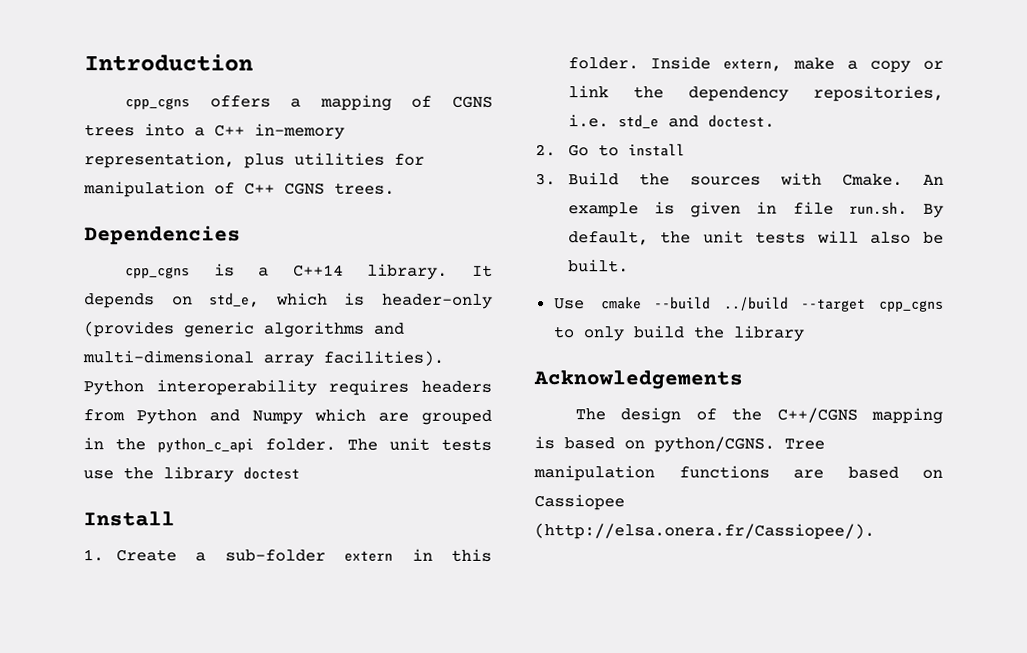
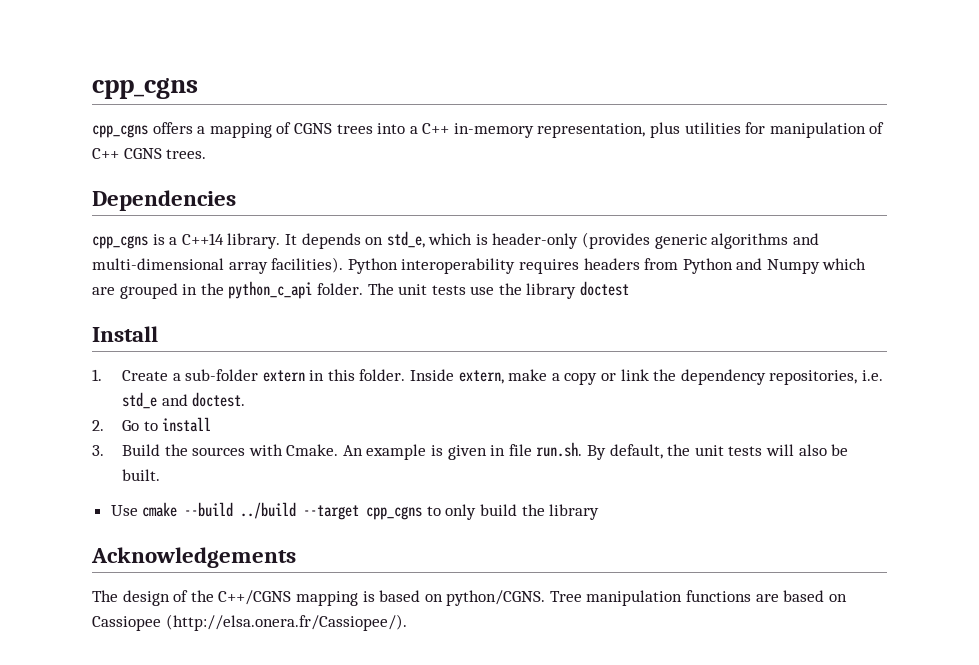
[84,54,254,72] Introduction -> [92,78,198,99] cpp_cgns

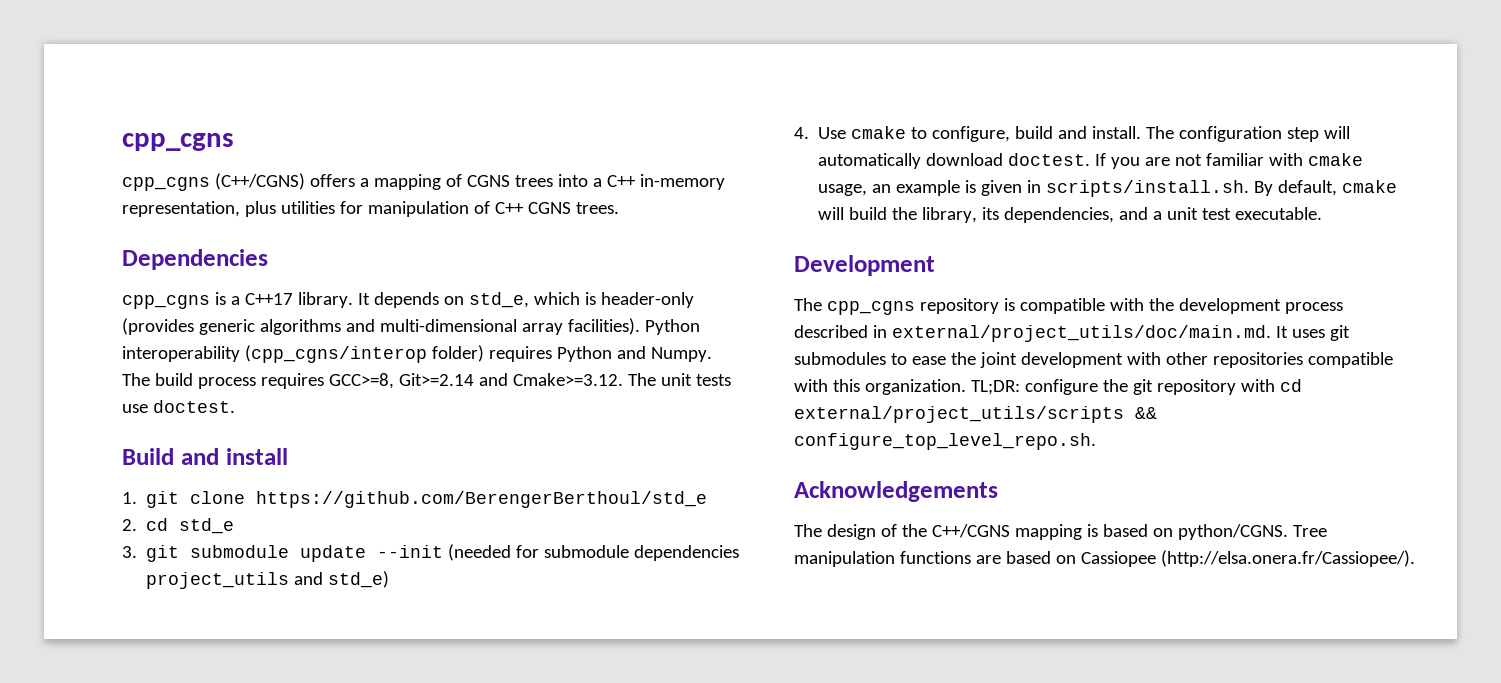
(148, 131) none -> [214,173,305,190] (C++/CGNS)
[181,233,224,245] C++14 -> [244,293,293,305] C++17
[518,258,867,274] [92,281,630,299] [92,326,158,342] [92,369,883,385] [121,392,246,409] [92,417,212,432] [92,442,849,460] [121,469,160,481] [110,502,600,520] requires headers from Python and Numpy which are grouped in the python_c_api folder. The unit tests use the library doctest // Install // 1. Create a sub-folder extern in this folder. Inside extern, make a copy or link the dependency repositories, i.e. std_e and doctest. // 2. Go to install // 3. Build the sources with Cmake. An example is given in file run.sh. By default, the unit tests will also be built. // Use cmake --build ../build --target cpp_cgns to only build the library -> [244,345,712,363] [122,373,731,389] [122,400,235,413] [122,448,288,465] [122,491,708,508] [122,518,235,534] [122,544,740,562] [146,571,390,589] [794,126,1351,142] [818,153,1364,169] [818,180,1398,197] [818,207,1323,223] [794,255,935,276] [794,298,1343,315] [794,325,1350,342] [794,352,1393,368] [794,379,1302,395] [794,406,1157,423] [794,433,1096,450] (cpp_cgns/interop folder) requires Python and Numpy. The build process requires GCC>=8, Git>=2.14 and Cmake>=3.12. The unit tests use doctest. // Build and install // 1. git clone https://github.com/BerengerBerthoul/std_e // 2. cd std_e // 3. git submodule update --init (needed for submodule dependencies project_utils and std_e) // 4. Use cmake to configure, build and install. The configuration step will automatically download doctest. If you are not familiar with cmake usage, an example is given in scripts/install.sh. By default, cmake will build the library, its dependencies, and a unit test executable. // Development // The cpp_cgns repository is compatible with the development process described in external/project_utils/doc/main.md. It uses git submodules to ease the joint development with other repositories compatible with this organization. TL;DR: configure the git repository with cd external/project_utils/scripts && configure_top_level_repo.sh.

